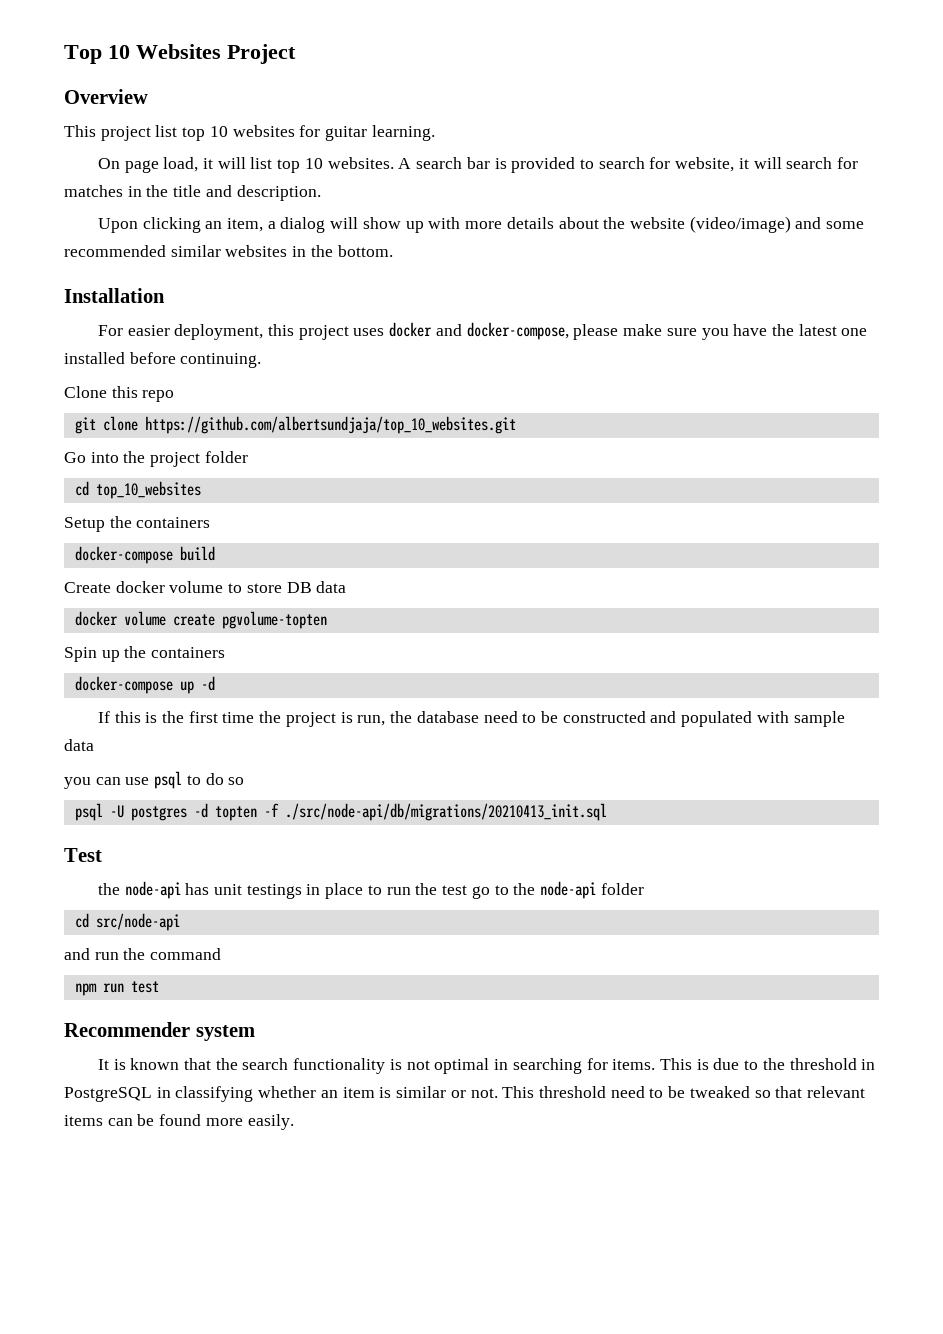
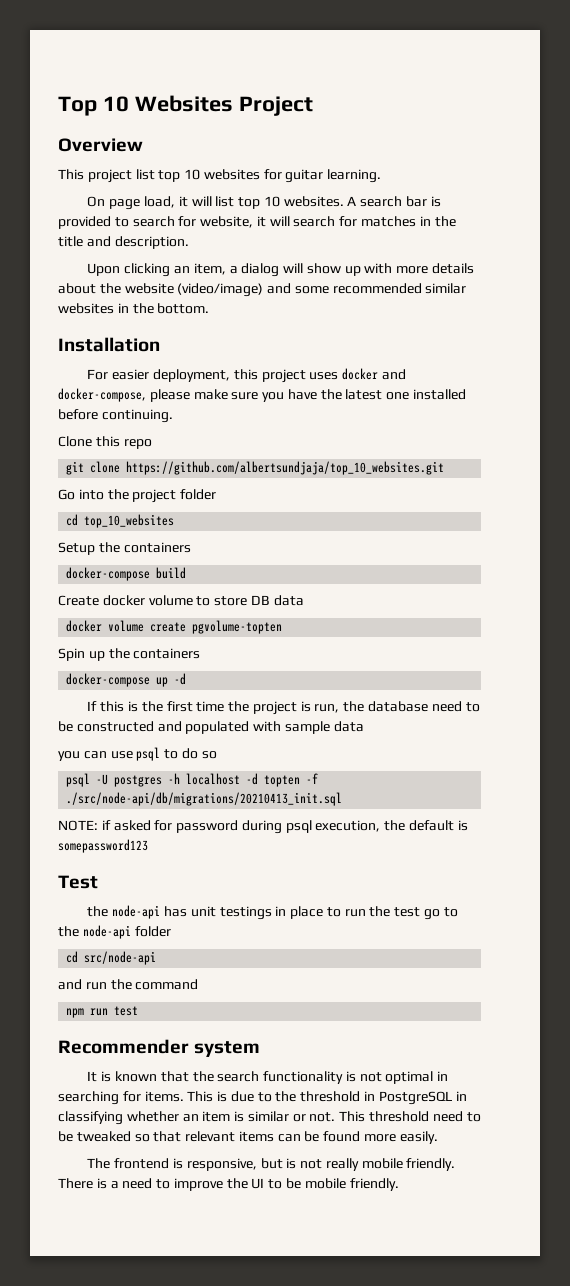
(187, 813) none -> [168,773,241,785] -h localhost
(607, 812) none -> [58,820,468,834] [58,839,148,853] // NOTE: if asked for password during psql execution, the default is somepassword123
(294, 1122) none -> [87,1158,456,1171] [58,1178,399,1191] // The frontend is responsive, but is not really mobile friendly. There is a need to improve the UI to be mobile friendly.

